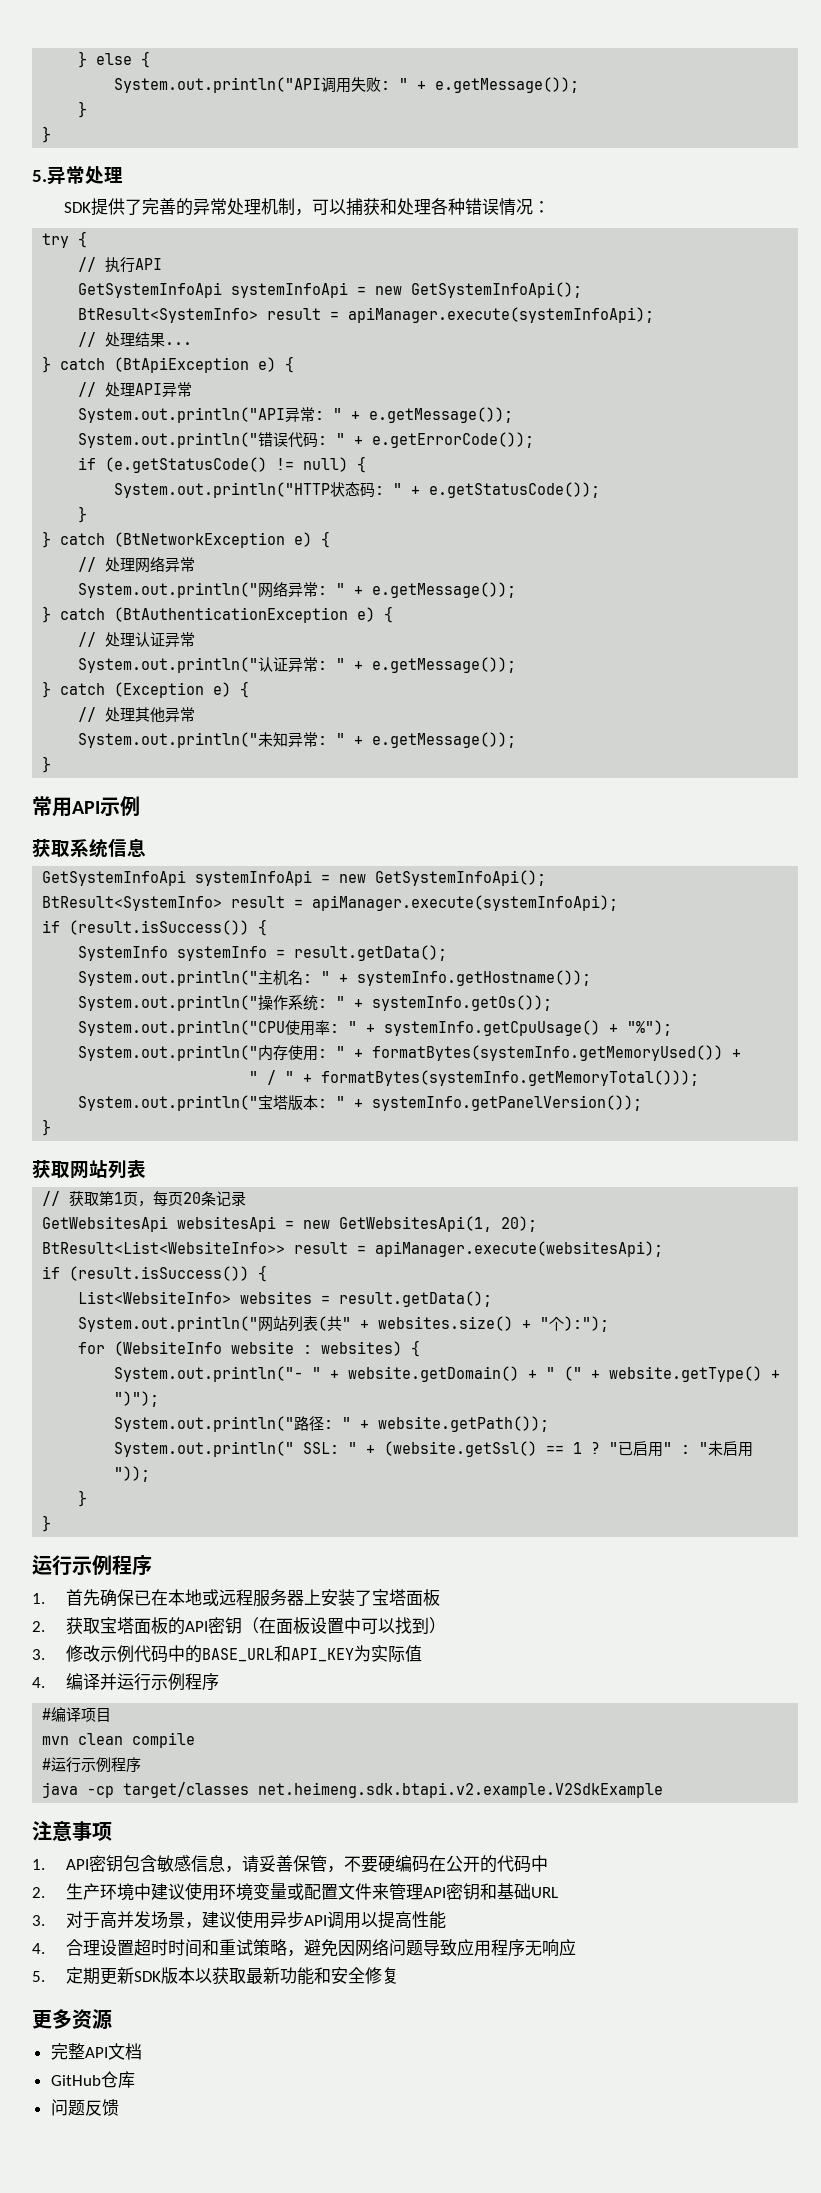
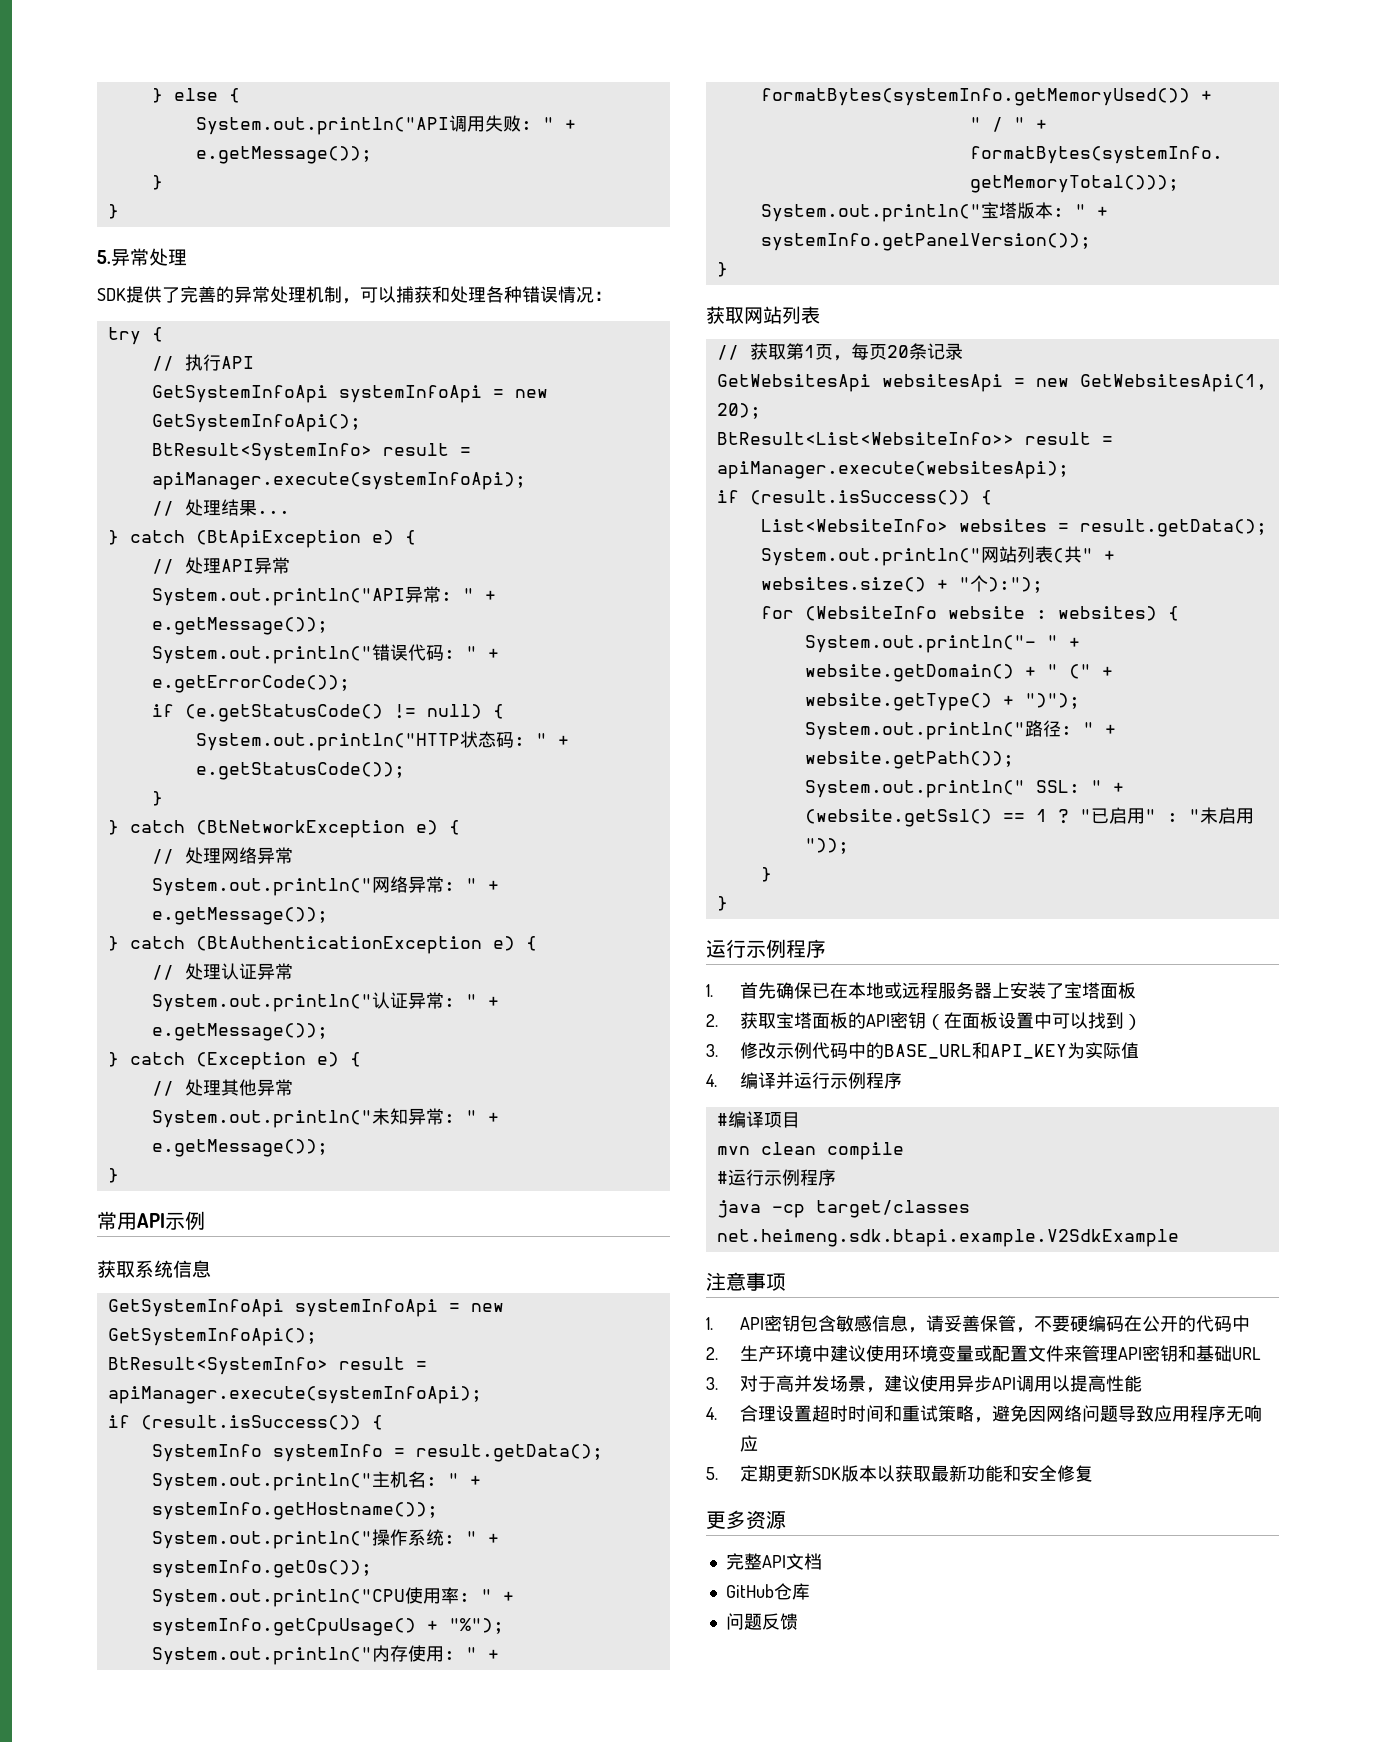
[258,1782,664,1798] net.heimeng.sdk.btapi.v2.example.V2SdkExample -> [716,1229,1179,1247] net.heimeng.sdk.btapi.example.V2SdkExample

